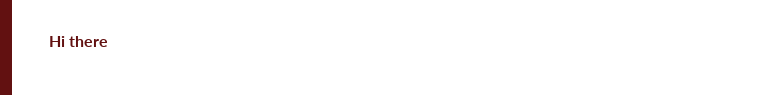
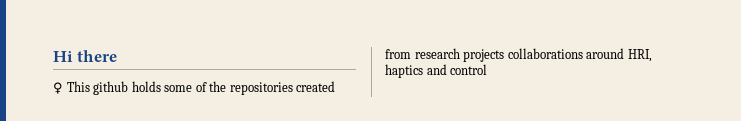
(109, 41) none -> [53,81,336,95] [385,48,652,62] [385,64,488,78] // ♀ This github holds some of the repositories created from research projects collaborations around HRI, haptics and control

